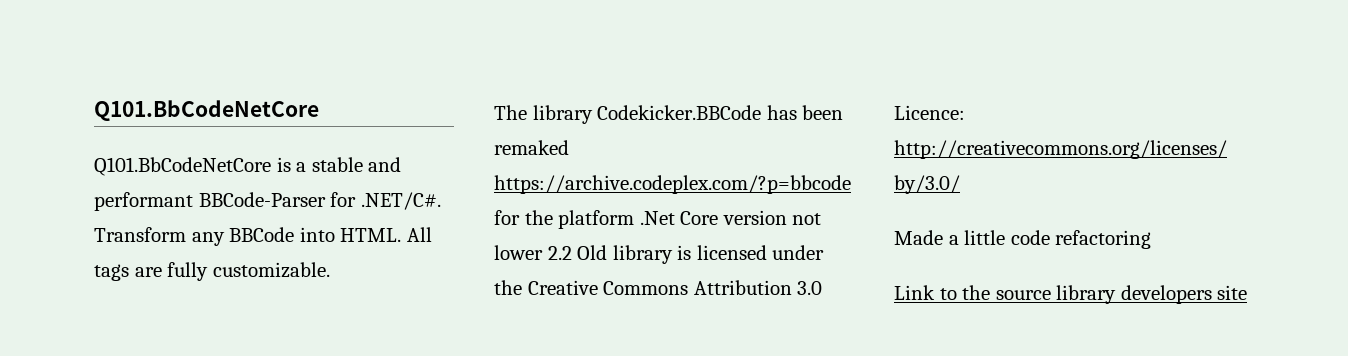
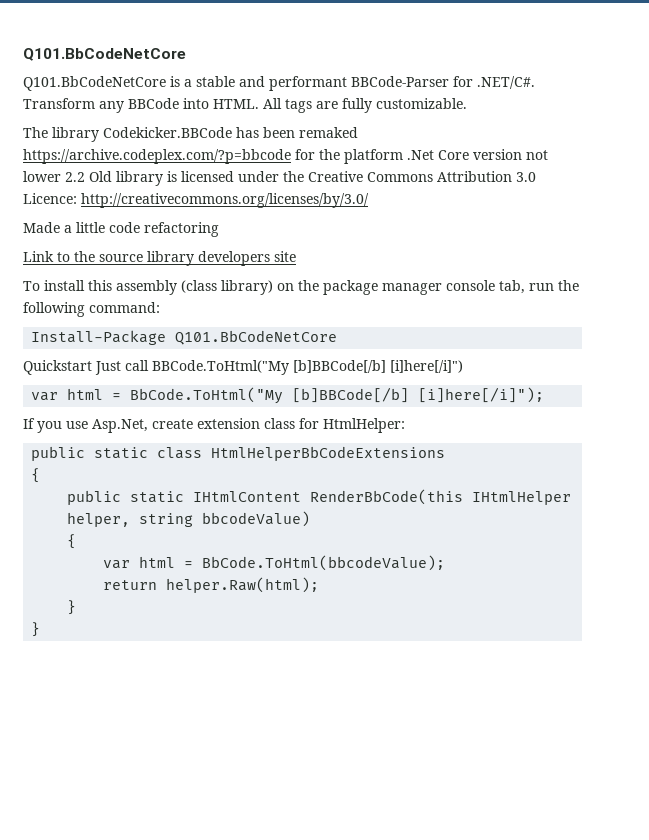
(1248, 292) none -> [23,280,579,295] [23,302,160,317] [31,330,338,345] [23,360,463,375] [31,387,545,404] [23,418,405,433] [31,446,446,461] [31,468,41,483] [67,489,572,505] [67,511,311,527] [67,534,77,549] [103,555,446,571] [103,577,320,593] [67,600,77,615] [31,622,41,637] // To install this assembly (class library) on the package manager console tab, run the following command: // Install-Package Q101.BbCodeNetCore // Quickstart Just call BBCode.ToHtml("My [b]BBCode[/b] [i]here[/i]") // var html = BbCode.ToHtml("My [b]BBCode[/b] [i]here[/i]"); // If you use Asp.Net, create extension class for HtmlHelper: // public static class HtmlHelperBbCodeExtensions // { // public static IHtmlContent RenderBbCode(this IHtmlHelper helper, string bbcodeValue) // { // var html = BbCode.ToHtml(bbcodeValue); // return helper.Raw(html); // } // }

